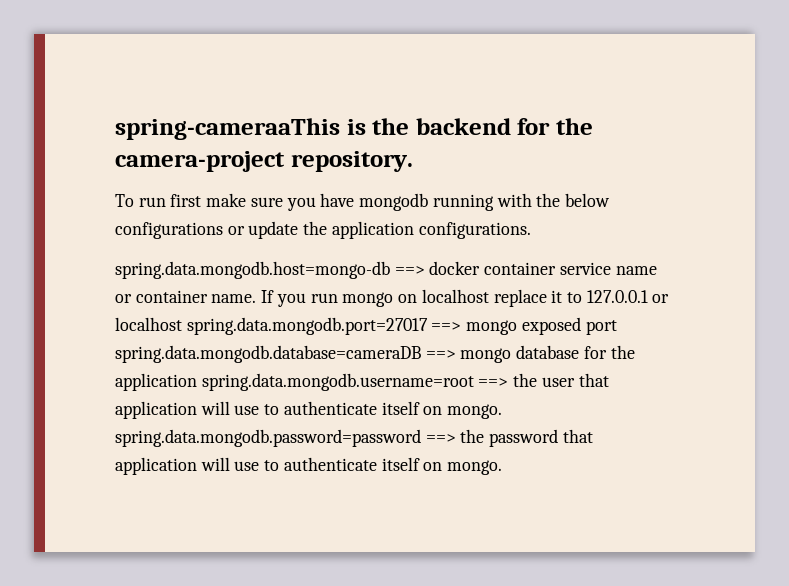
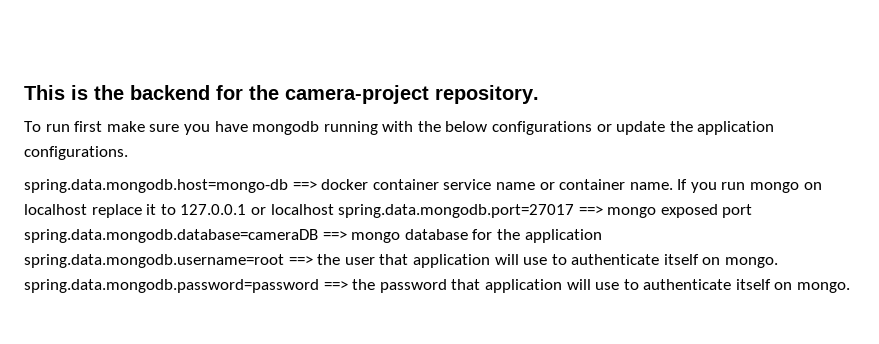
[115,118,340,140] spring-cameraaThis -> [24,85,65,100] This

